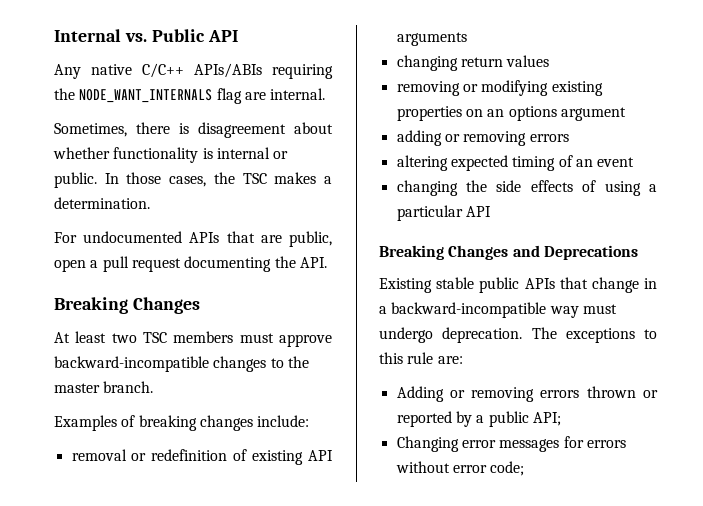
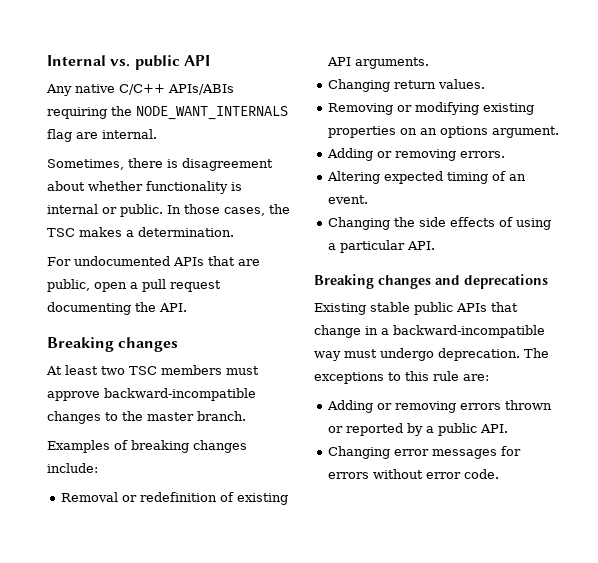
[151,29,205,42] Public -> [134,55,180,70] public
[132,297,200,314] Changes -> [118,337,179,352] changes
[71,449,127,461] removal -> [61,492,119,502] Removal
[396,32,467,46] [396,55,550,71] [396,81,460,96] arguments // changing return values // removing -> [355,57,430,69] [328,79,486,92] [328,103,394,115] arguments. // Changing return values. // Removing
[560,107,626,121] [396,130,569,146] [396,155,448,171] argument // adding or removing errors // altering -> [492,126,560,138] [327,148,506,161] [327,171,381,184] argument. // Adding or removing errors. // Altering
[597,157,635,167] [396,180,458,196] event // changing -> [328,195,369,204] [328,217,391,230] event. // Changing
[465,206,491,217] [379,245,638,260] API // Breaking Changes and Deprecations -> [407,241,436,250] [314,274,548,289] API. // Breaking changes and deprecations
[532,412,561,426] API; -> [480,424,509,433] API.
[490,461,525,476] code; -> [464,469,500,479] code.

